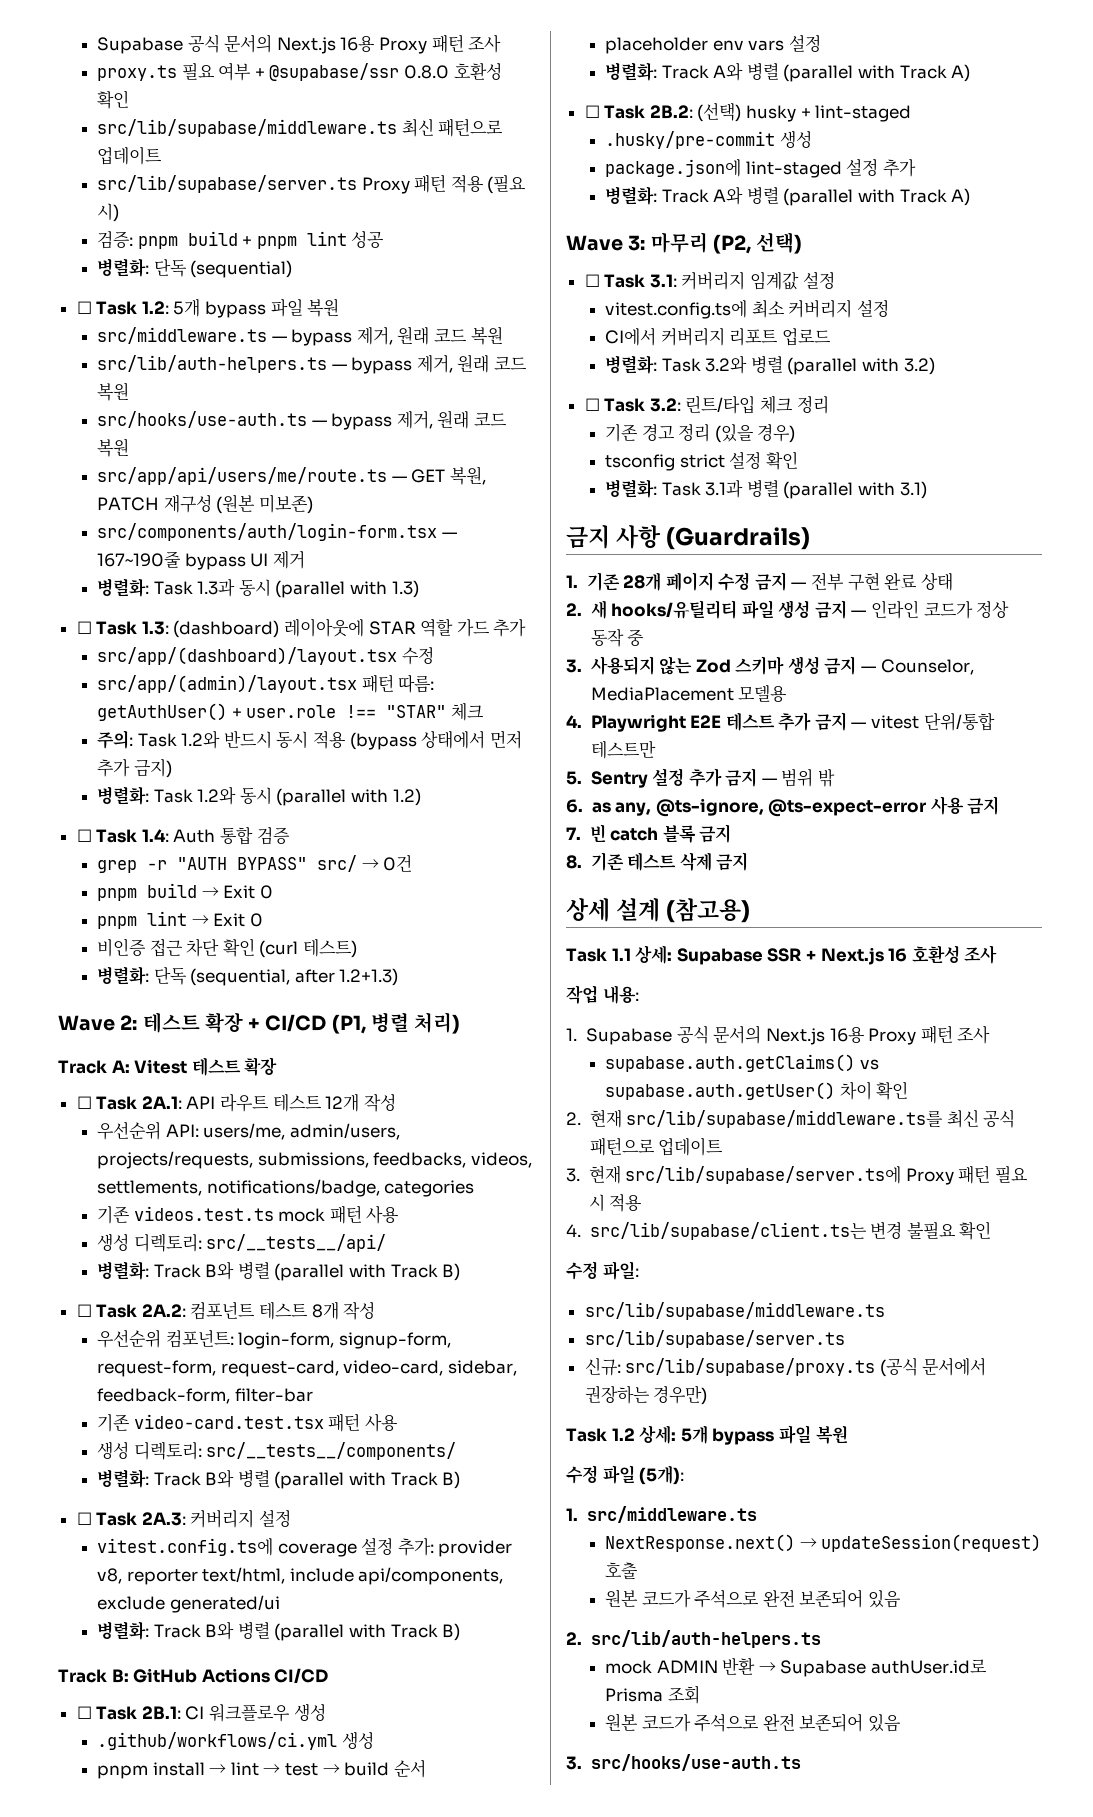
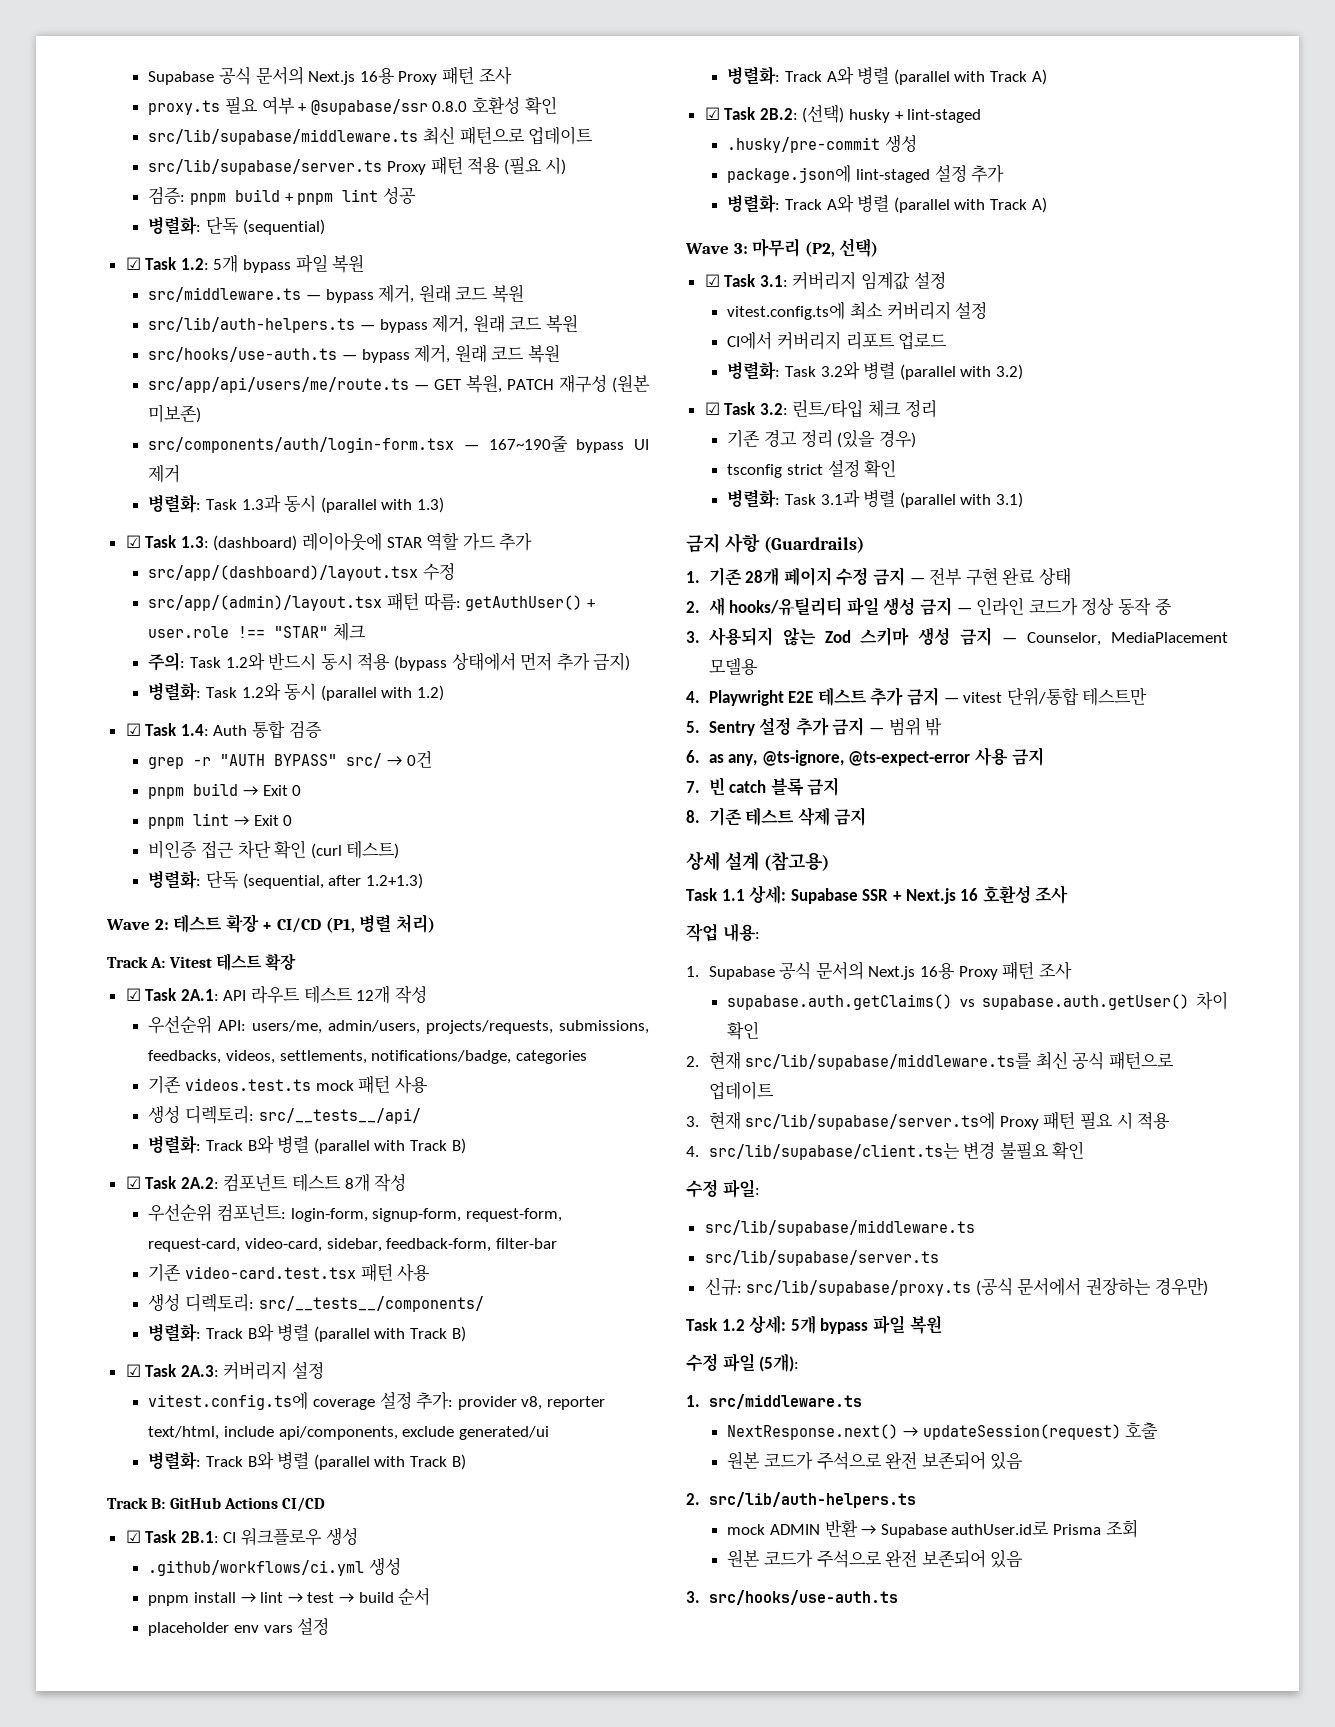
[76,301,92,314] ☐ -> [125,257,141,270] ☑
[76,621,92,634] ☐ -> [125,535,141,548] ☑
[76,829,92,842] ☐ -> [125,723,141,736] ☑
[76,1096,92,1109] ☐ -> [125,988,141,1001] ☑
[76,1304,92,1317] ☐ -> [125,1176,141,1189] ☑
[76,1512,92,1525] ☐ -> [125,1364,141,1377] ☑
[76,1706,92,1719] ☐ -> [125,1530,141,1543] ☑
[584,105,600,118] ☐ -> [704,107,720,120] ☑
[584,274,600,287] ☐ -> [704,274,720,287] ☑
[584,398,600,411] ☐ -> [704,402,720,415] ☑

